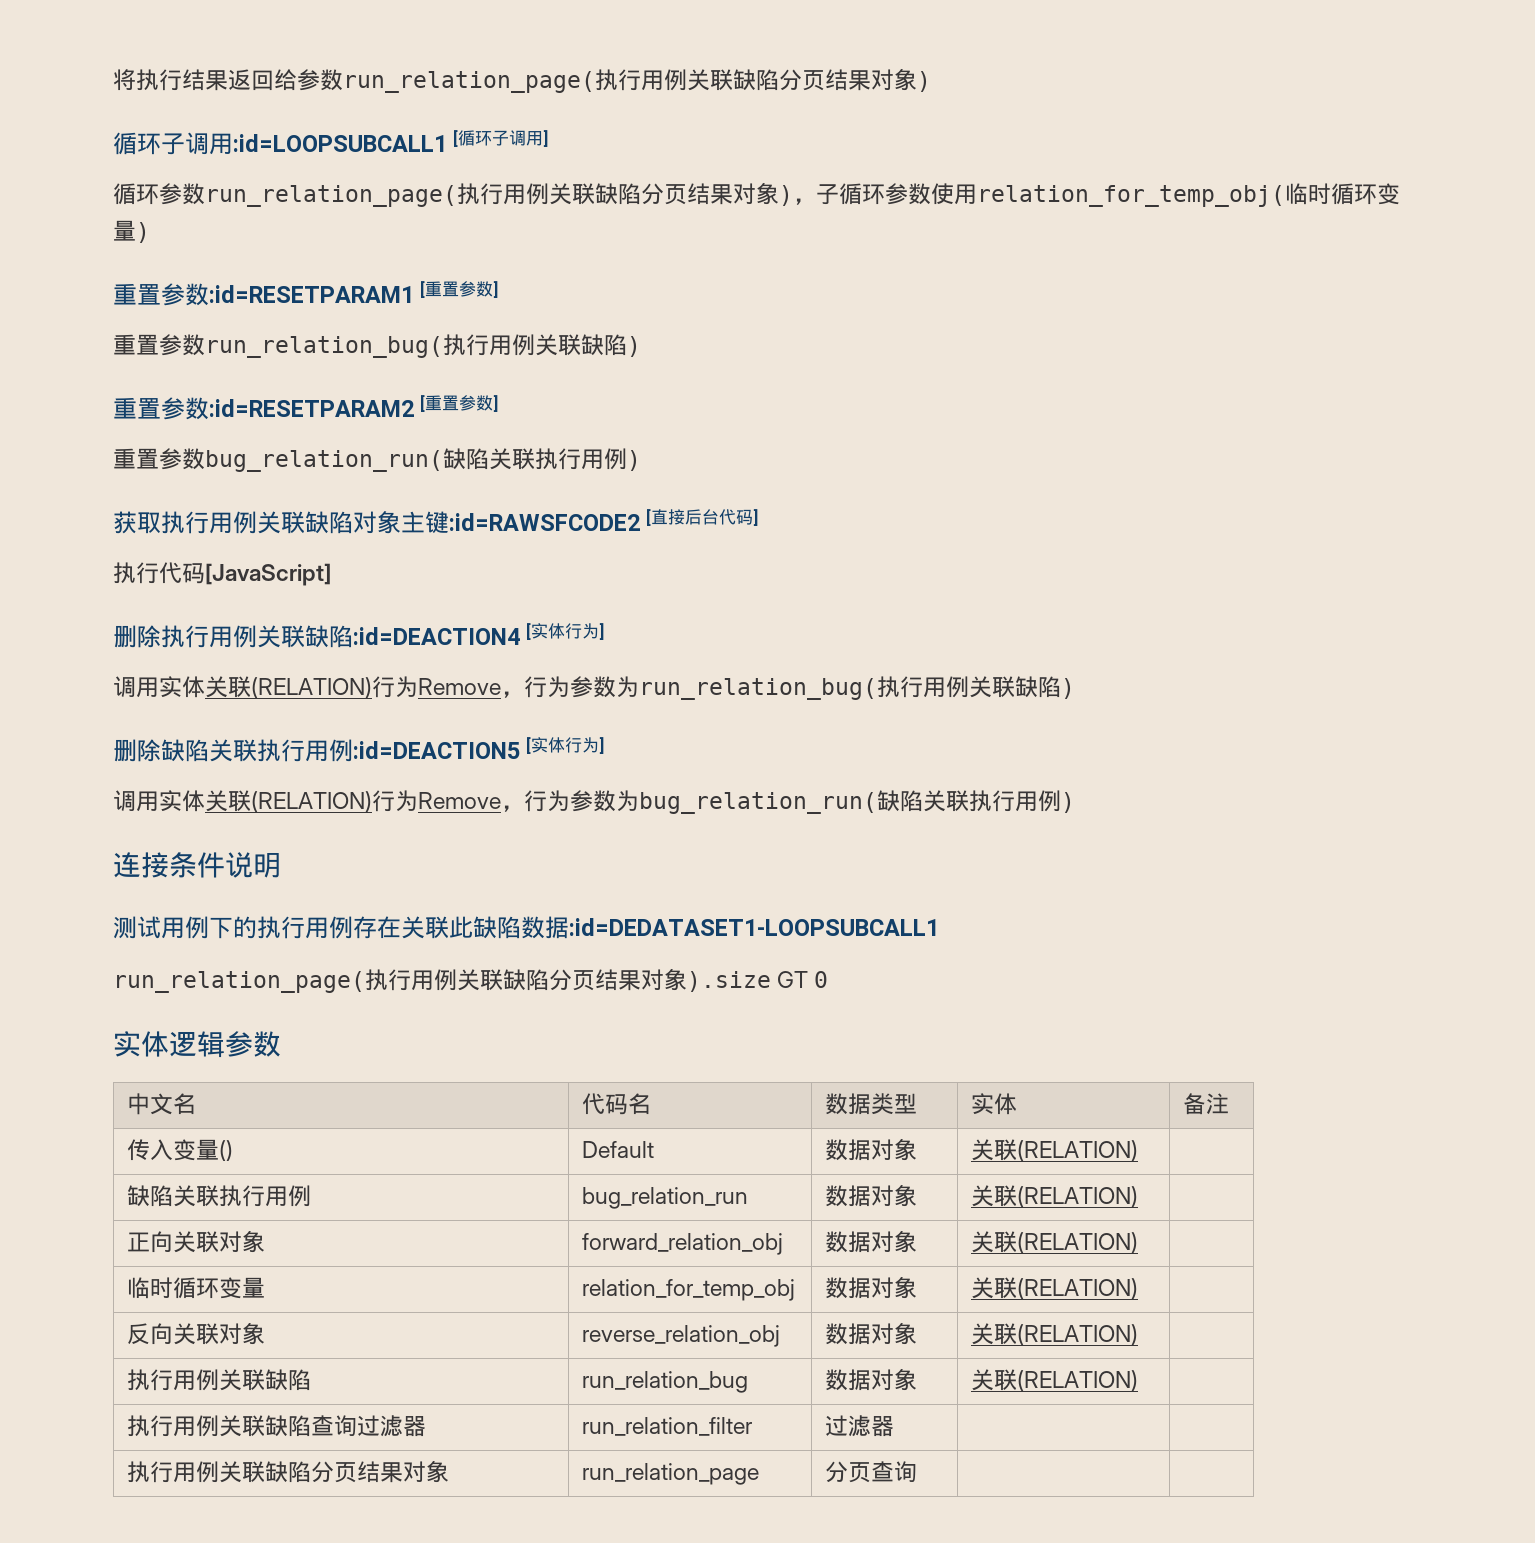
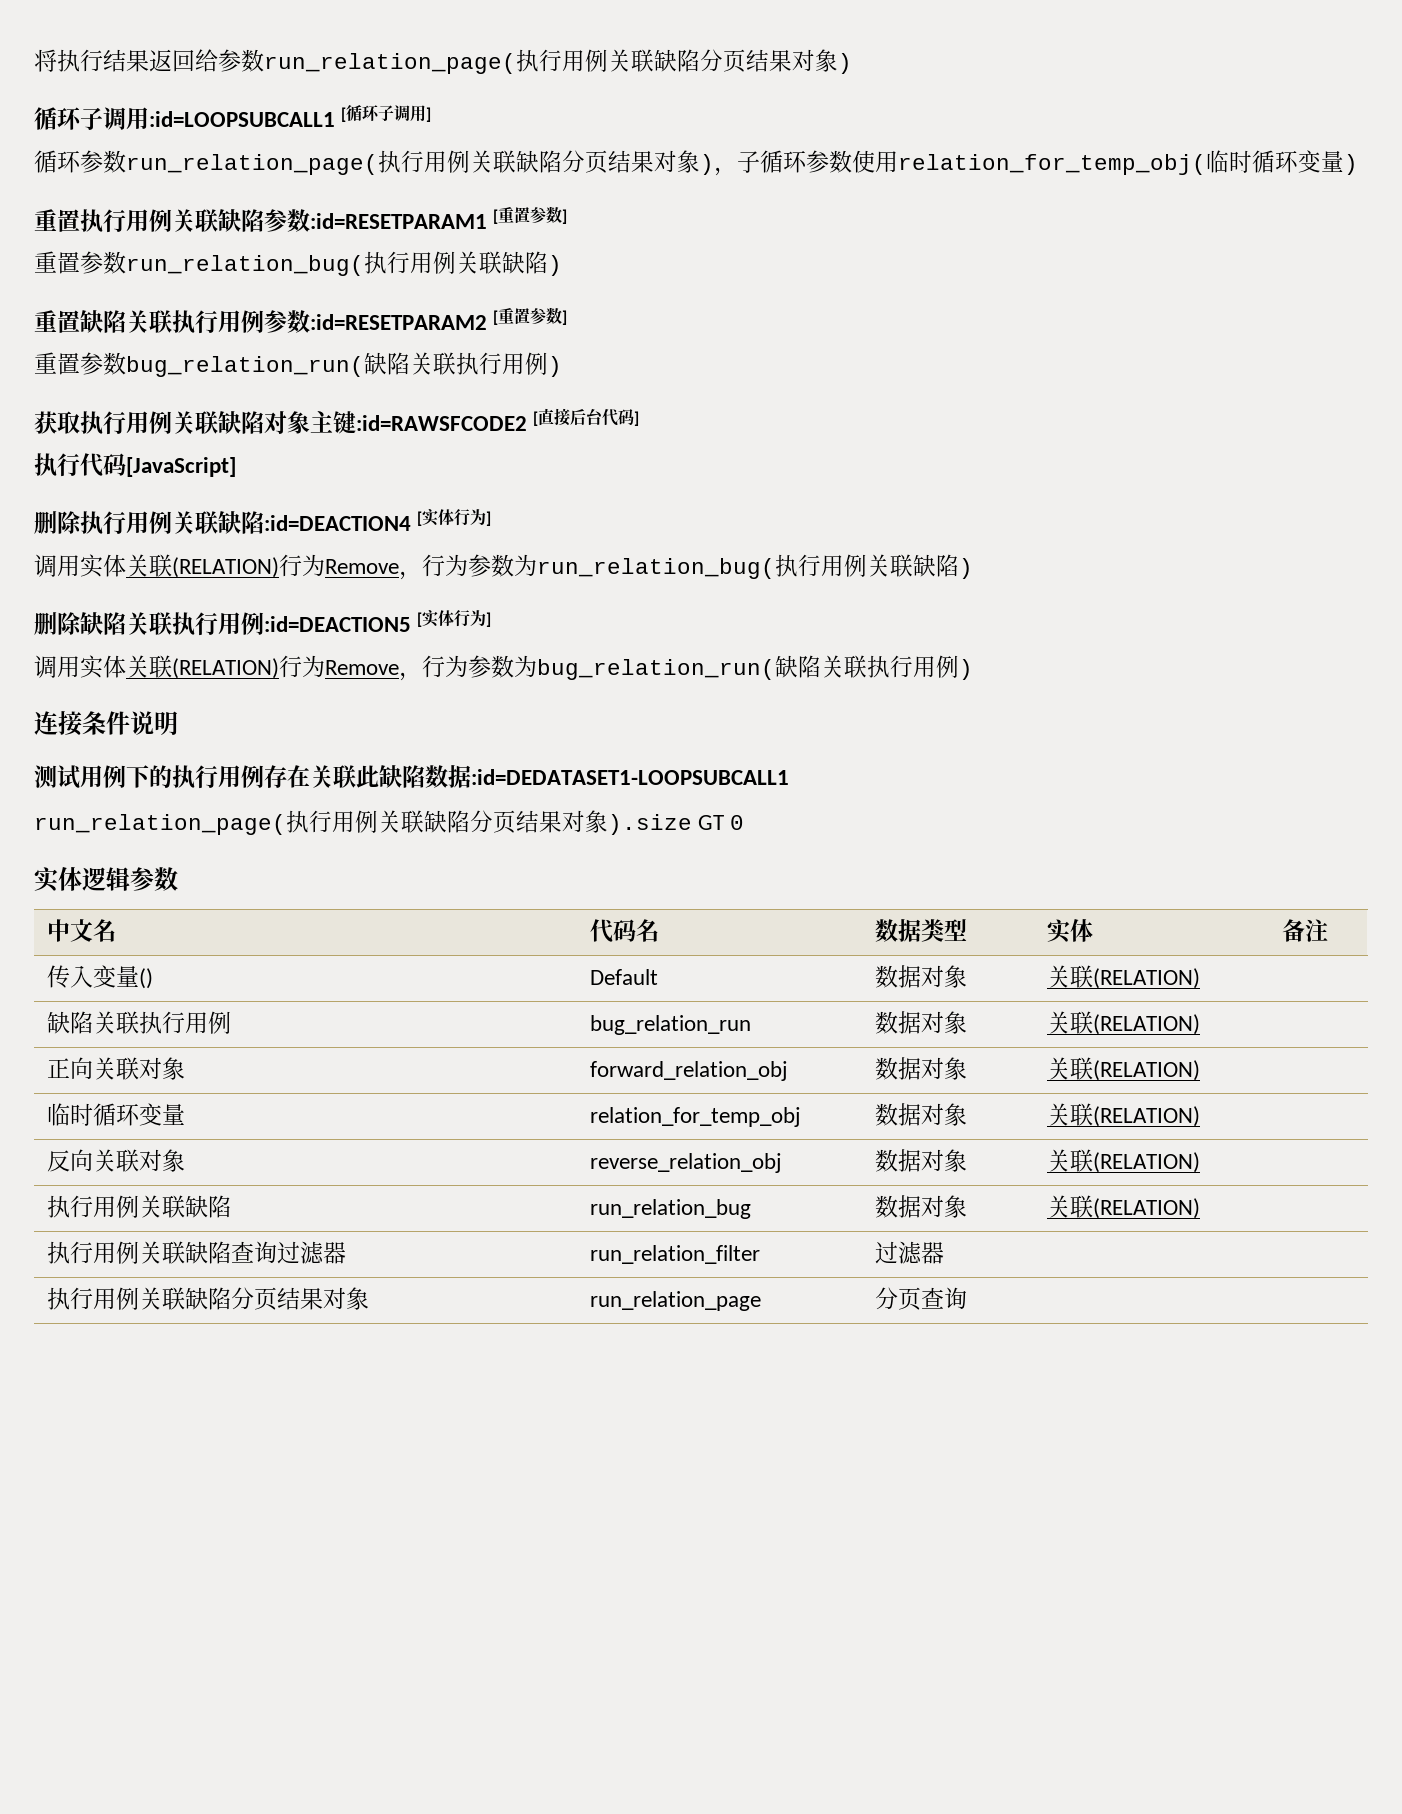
(161, 294) none -> [80,209,264,233] 执行用例关联缺陷
(161, 408) none -> [80,310,264,334] 缺陷关联执行用例

